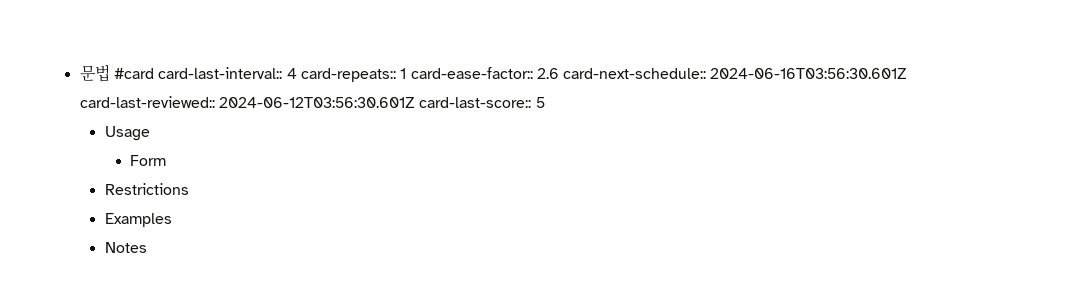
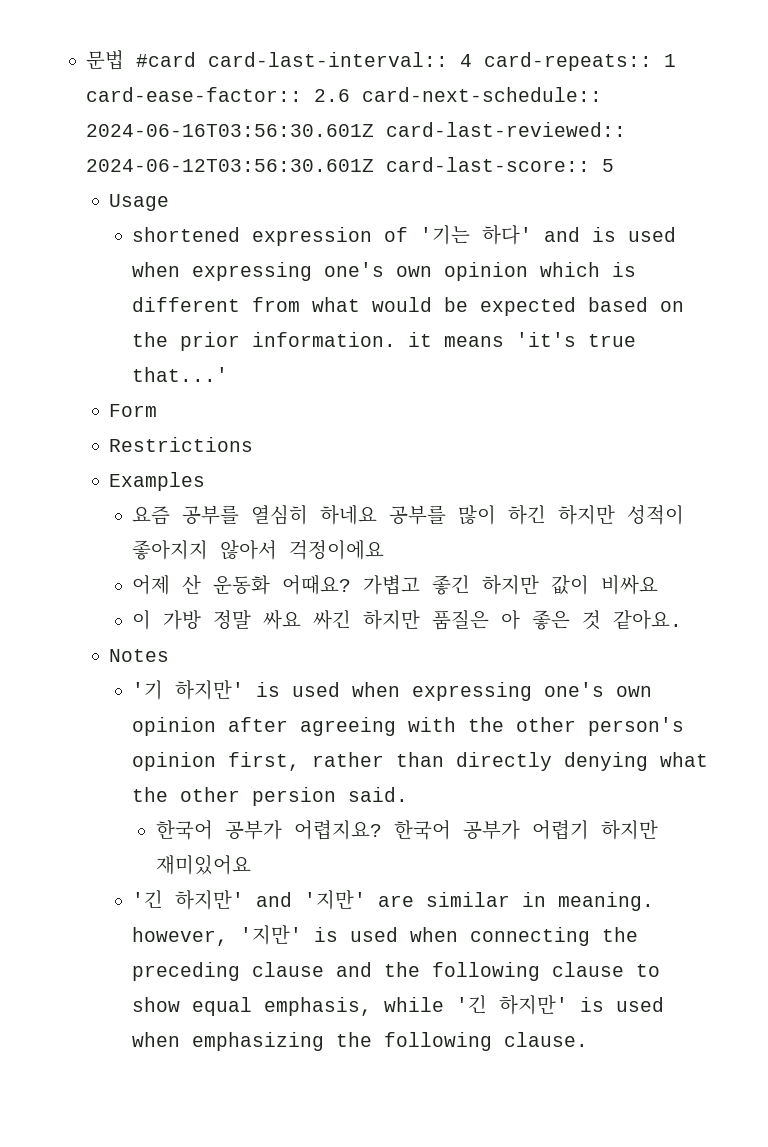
[129,155,166,166] [104,183,189,195] [104,213,172,227] [104,242,147,253] Form // Restrictions // Examples // Notes -> [132,225,677,246] [132,262,637,281] [132,297,685,316] [132,332,637,351] [132,367,229,382] [109,404,158,417] [109,437,254,452] [109,472,206,491] [132,504,685,525] [132,540,385,560] [132,575,659,595] [132,610,683,630] [109,649,170,662] [132,680,653,701] [132,717,685,736] [132,752,709,771] [132,787,409,806] [155,820,658,840] [155,855,251,875] [132,890,655,911] [132,925,639,946] [132,962,661,981] [132,995,665,1016] [132,1032,589,1051] shortened expression of '기는 하다' and is used when expressing one's own opinion which is different from what would be expected based on the prior information. it means 'it's true that...' // Form // Restrictions // Examples // 요즘 공부를 열심히 하네요 공부를 많이 하긴 하지만 성적이 좋아지지 않아서 걱정이에요 // 어제 산 운동화 어때요? 가볍고 좋긴 하지만 값이 비싸요 // 이 가방 정말 싸요 싸긴 하지만 품질은 아 좋은 것 같아요. // Notes // '기 하지만' is used when expressing one's own opinion after agreeing with the other person's opinion first, rather than directly denying what the other persion said. // 한국어 공부가 어렵지요? 한국어 공부가 어렵기 하지만 재미있어요 // '긴 하지만' and '지만' are similar in meaning. however, '지만' is used when connecting the preceding clause and the following clause to show equal emphasis, while '긴 하지만' is used when emphasizing the following clause.

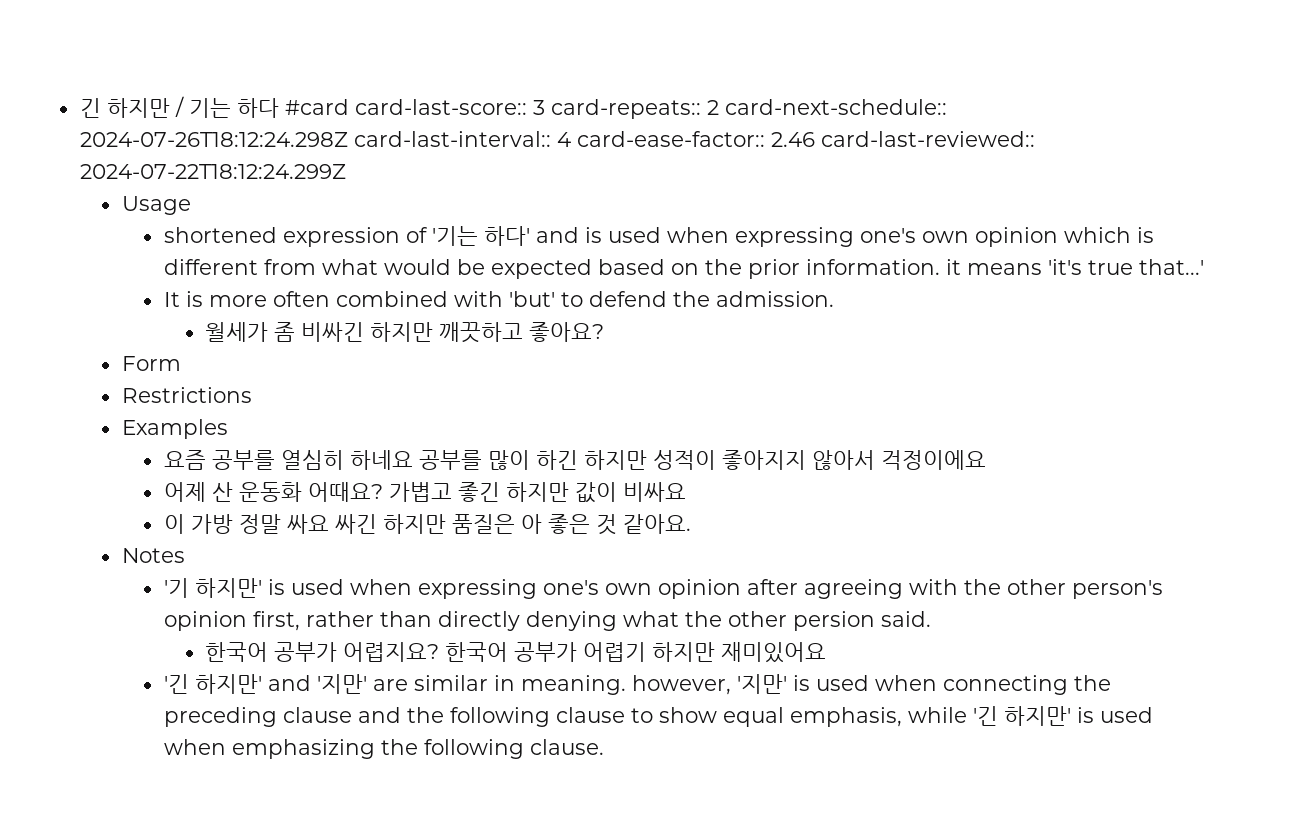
[86,50,677,71] [86,87,603,102] [86,122,627,137] [86,157,615,172] 문법 #card card-last-interval:: 4 card-repeats:: 1 card-ease-factor:: 2.6 card-next-schedule:: 2024-06-16T03:56:30.601Z card-last-reviewed:: 2024-06-12T03:56:30.601Z card-last-score:: 5 -> [79,96,947,119] [79,131,1035,147] [79,164,346,179] 긴 하지만 / 기는 하다 #card card-last-score:: 3 card-repeats:: 2 card-next-schedule:: 2024-07-26T18:12:24.298Z card-last-interval:: 4 card-ease-factor:: 2.46 card-last-reviewed:: 2024-07-22T18:12:24.299Z
(229, 374) none -> [163,291,834,307] [205,322,605,343] // It is more often combined with 'but' to defend the admission. // 월세가 좀 비싸긴 하지만 깨끗하고 좋아요?

